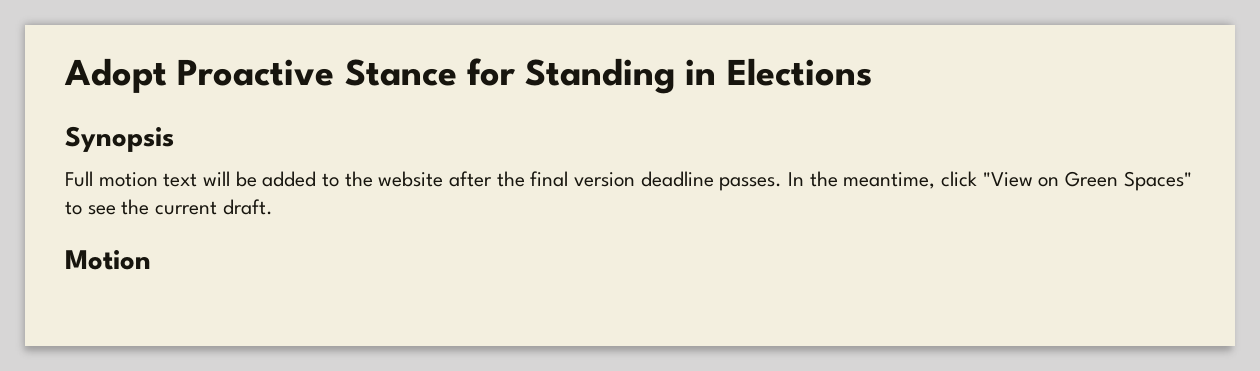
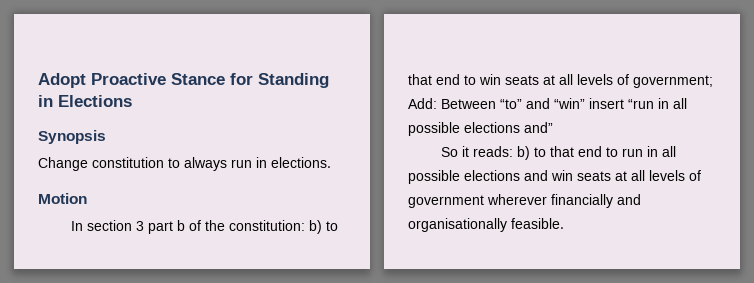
[65,171,1192,191] [65,199,273,215] [65,250,151,270] Full motion text will be added to the website after the final version deadline passes. In the meantime, click "View on Green Spaces" to see the current draft. // Motion -> [38,157,331,171] [38,193,87,204] [71,220,339,234] [408,74,713,88] [408,98,687,109] [408,122,553,136] [441,146,677,160] [408,170,701,184] [408,194,641,208] [408,218,564,232] Change constitution to always run in elections. // Motion // In section 3 part b of the constitution: b) to that end to win seats at all levels of government; Add: Between “to” and “win” insert “run in all possible elections and” // So it reads: b) to that end to run in all possible elections and win seats at all levels of government wherever financially and organisationally feasible.

